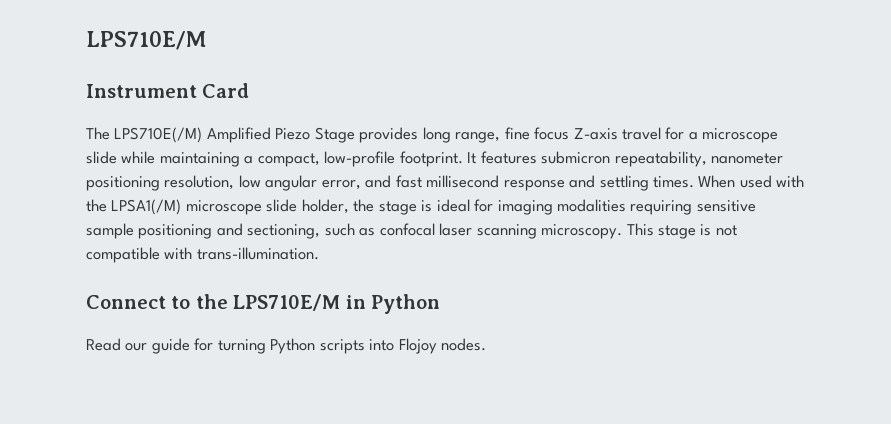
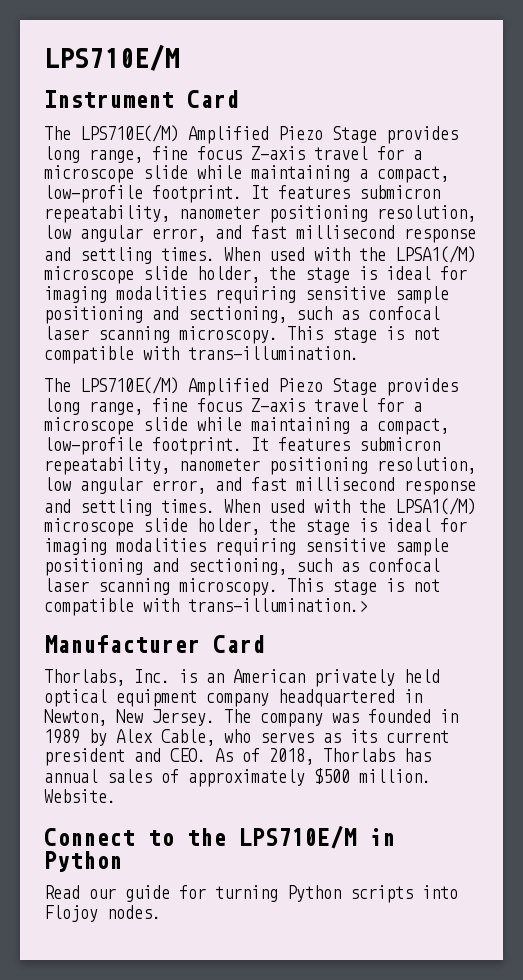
(319, 253) none -> [44,376,458,396] [44,398,422,415] [44,417,449,435] [44,437,440,455] [44,457,476,475] [44,477,476,495] [44,497,476,516] [44,518,467,536] [44,538,449,556] [44,558,440,576] [44,578,440,596] [44,598,368,616] [44,635,265,653] [44,669,440,687] [44,689,422,707] [44,709,458,727] [44,729,449,746] [44,748,431,766] [44,768,431,787] [44,789,116,803] // The LPS710E(/M) Amplified Piezo Stage provides long range, fine focus Z-axis travel for a microscope slide while maintaining a compact, low-profile footprint. It features submicron repeatability, nanometer positioning resolution, low angular error, and fast millisecond response and settling times. When used with the LPSA1(/M) microscope slide holder, the stage is ideal for imaging modalities requiring sensitive sample positioning and sectioning, such as confocal laser scanning microscopy. This stage is not compatible with trans-illumination.> // Manufacturer Card // Thorlabs, Inc. is an American privately held optical equipment company headquartered in Newton, New Jersey. The company was founded in 1989 by Alex Cable, who serves as its current president and CEO. As of 2018, Thorlabs has annual sales of approximately $500 million. Website.

